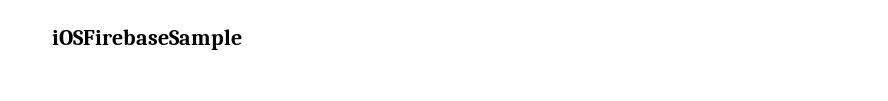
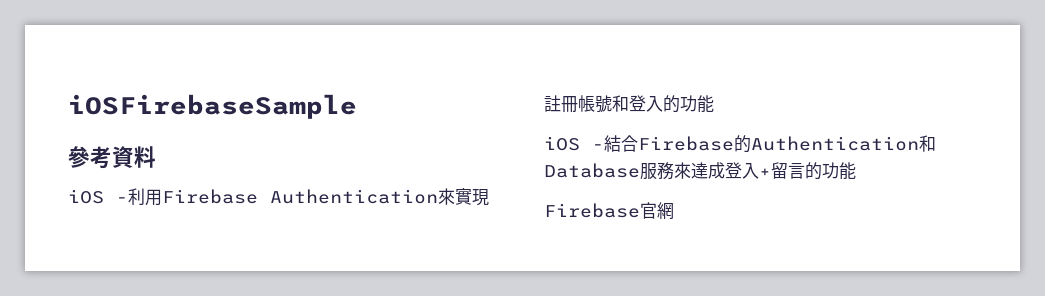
(242, 39) none -> [68,146,156,169] [68,188,489,206] [544,95,714,113] [544,135,936,153] [544,162,856,180] [544,202,674,220] // 參考資料 // iOS -利用Firebase Authentication來實現註冊帳號和登入的功能 // iOS -結合Firebase的Authentication和Database服務來達成登入+留言的功能 // Firebase官網

